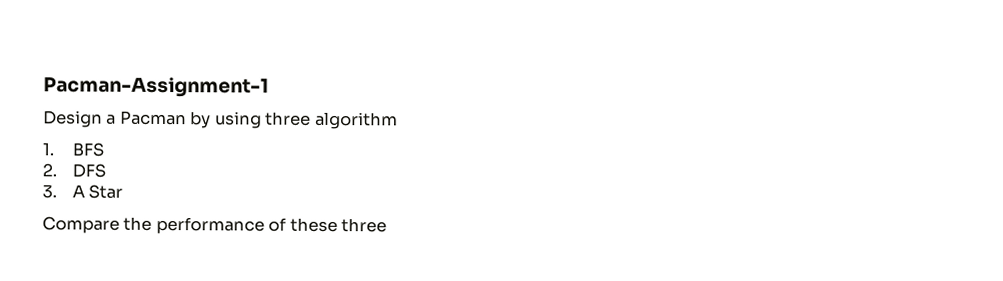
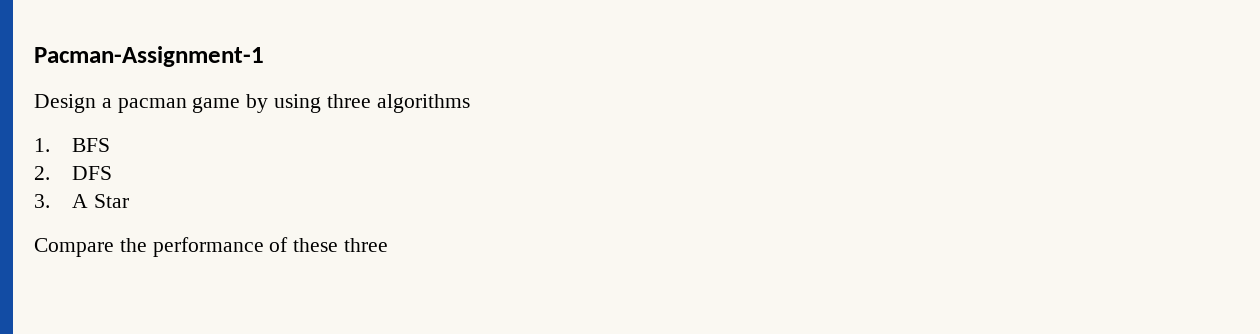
[119,110,187,126] Pacman -> [117,97,241,113] pacman game
[314,111,398,130] algorithm -> [376,94,470,113] algorithms

